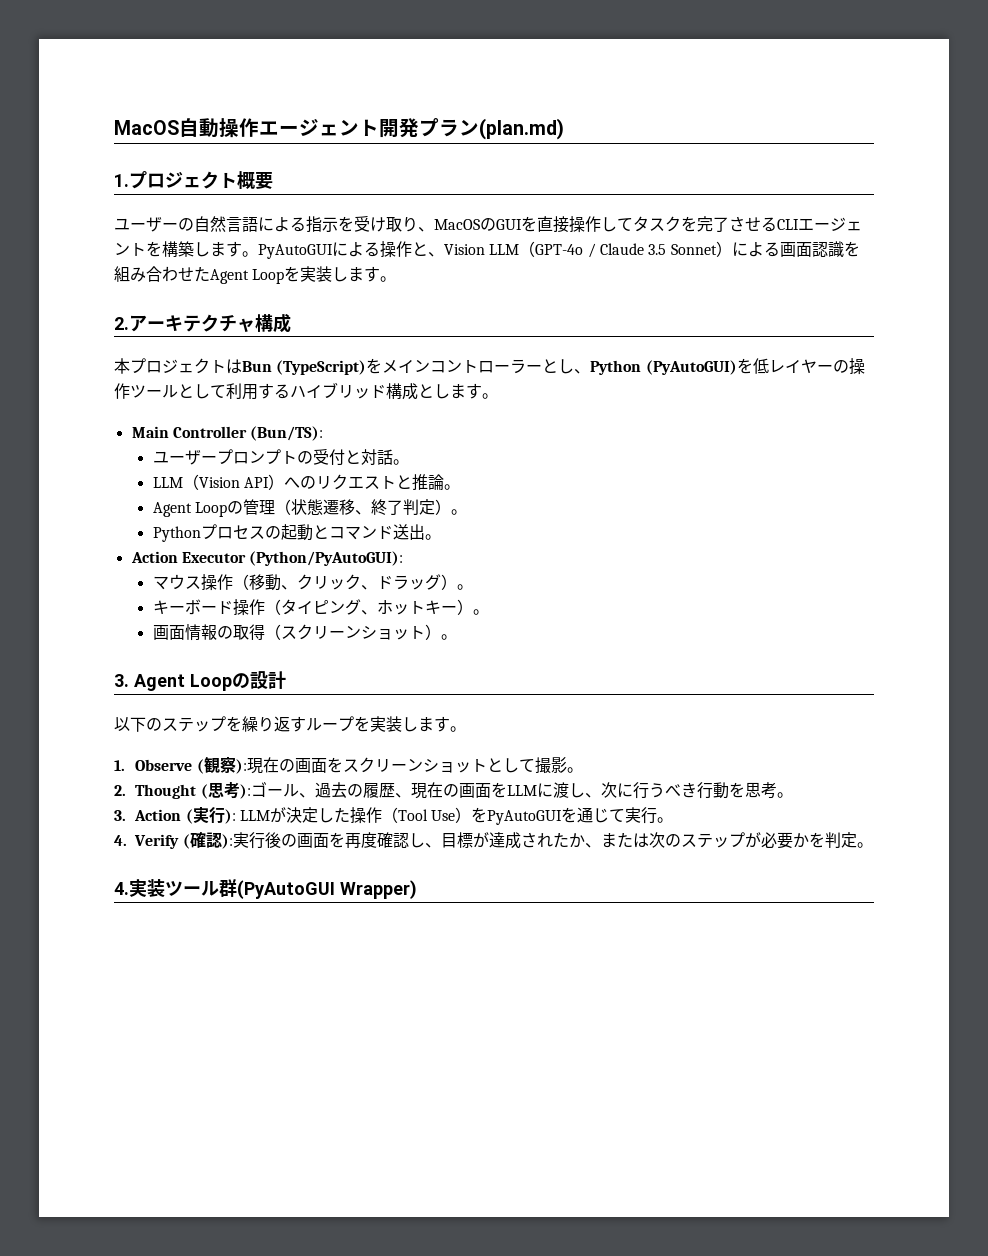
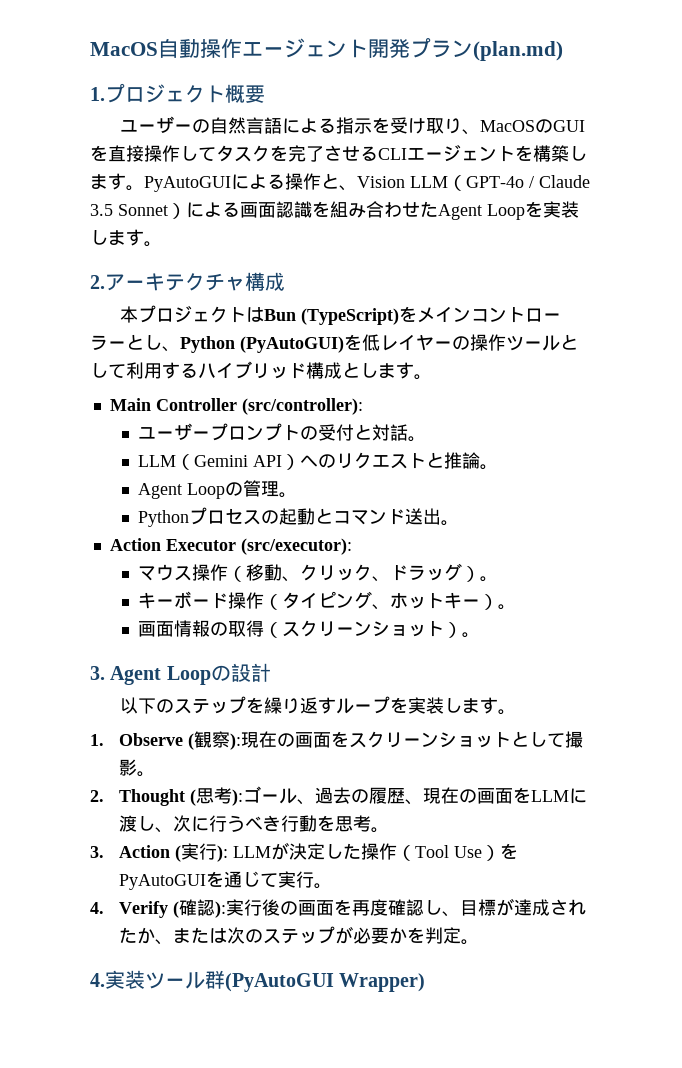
[250,426,324,441] (Bun/TS): -> [241,398,363,415] (src/controller):
[198,477,240,488] Vision -> [194,455,249,467] Gemini
[275,499,452,515] （状態遷移、終了判定） -> (280, 489) none
[249,551,404,566] (Python/PyAutoGUI): -> [240,538,352,555] (src/executor):

